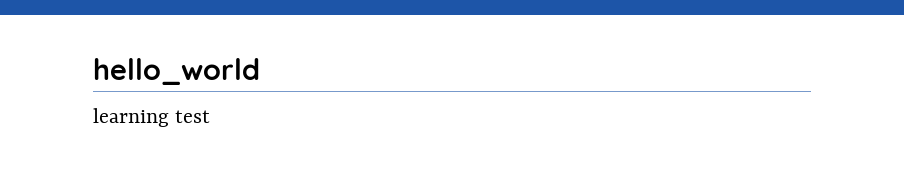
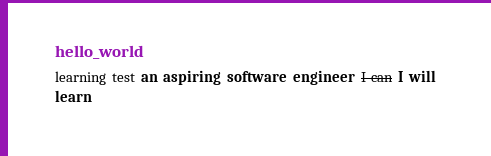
(211, 116) none -> [140,70,436,85] [55,90,92,102] an aspiring software engineer I can I will learn

